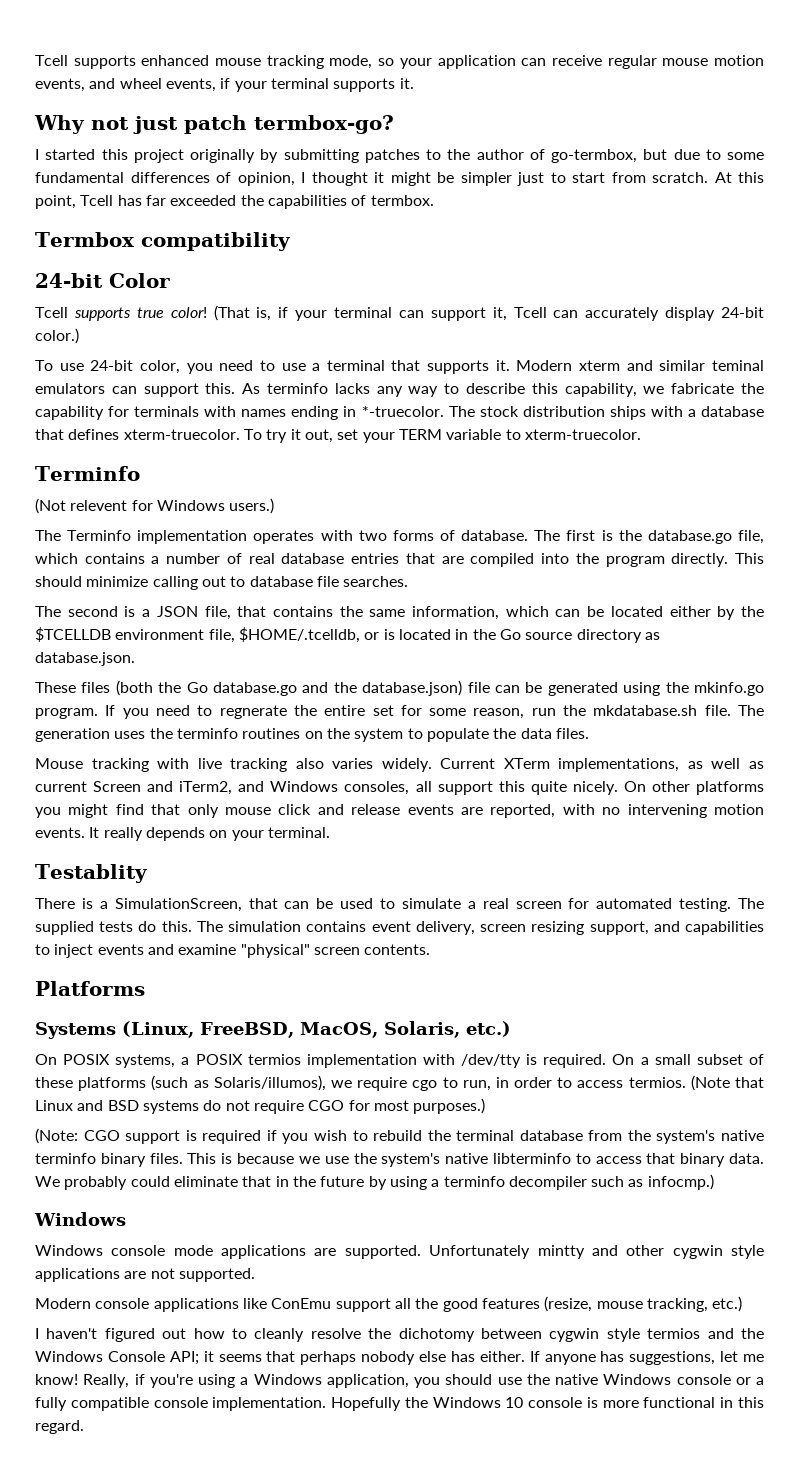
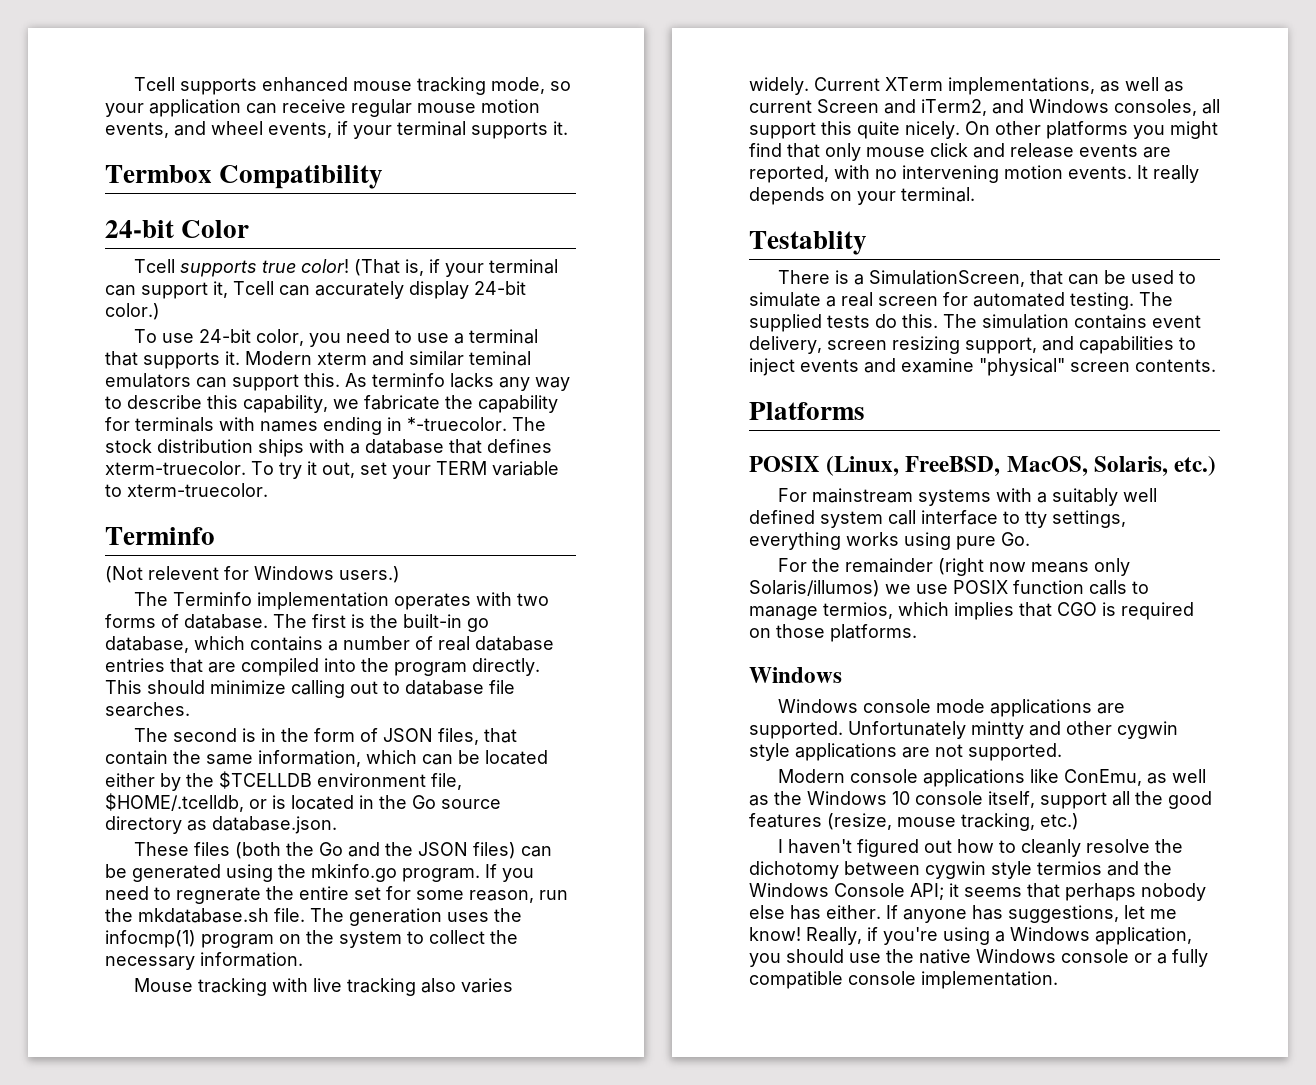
[34,115,394,134] [35,149,764,163] [35,172,764,186] [35,195,434,209] // Why not just patch termbox-go? // I started this project originally by submitting patches to the author of go-termbox, but due to some fundamental differences of opinion, I thought it might be simpler just to start from scratch. At this point, Tcell has far exceeded the capabilities of termbox. -> (568, 128) none
[140,232,291,251] compatibility -> [219,165,384,189] Compatibility
[647,530,764,544] database.go file, -> [403,614,489,632] [105,636,189,653] built-in go database,
[142,606,333,620] a JSON file, that contains -> [261,728,518,745] [105,750,168,765] in the form of JSON files, that contain
[213,680,490,696] database.go and the database.json) file -> [348,842,517,859] and the JSON files)
[176,728,301,739] terminfo routines -> [105,930,274,948] infocmp(1) program
[426,728,589,742] populate the data files. -> [429,930,518,944] [105,952,303,970] collect the necessary information.
[35,1022,116,1039] Systems -> [749,456,820,472] POSIX
[35,1054,764,1068] [35,1075,764,1091] [35,1098,486,1114] [35,1128,764,1144] [35,1153,764,1167] [35,1174,714,1190] On POSIX systems, a POSIX termios implementation with /dev/tty is required. On a small subset of these platforms (such as Solaris/illumos), we require cgo to run, in order to access termios. (Note that Linux and BSD systems do not require CGO for most purposes.) // (Note: CGO support is required if you wish to rebuild the terminal database from the system's native terminfo binary files. This is because we use the system's native libterminfo to access that binary data. We probably could eliminate that in the future by using a terminfo decompiler such as infocmp.) -> [778,488,1158,506] [749,510,1126,528] [749,532,1030,550] [778,558,1131,576] [749,580,1149,597] [749,602,1194,620] [749,624,917,642] For mainstream systems with a suitably well defined system call interface to tty settings, everything works using pure Go. // For the remainder (right now means only Solaris/illumos) we use POSIX function calls to manage termios, which implies that CGO is required on those platforms.
[271,1298,332,1309] ConEmu -> [1064,769,1207,786] [749,791,1035,808] ConEmu, as well as the Windows 10 console itself,
[331,1397,764,1411] [35,1420,84,1434] Hopefully the Windows 10 console is more functional in this regard. -> (1058, 980) none

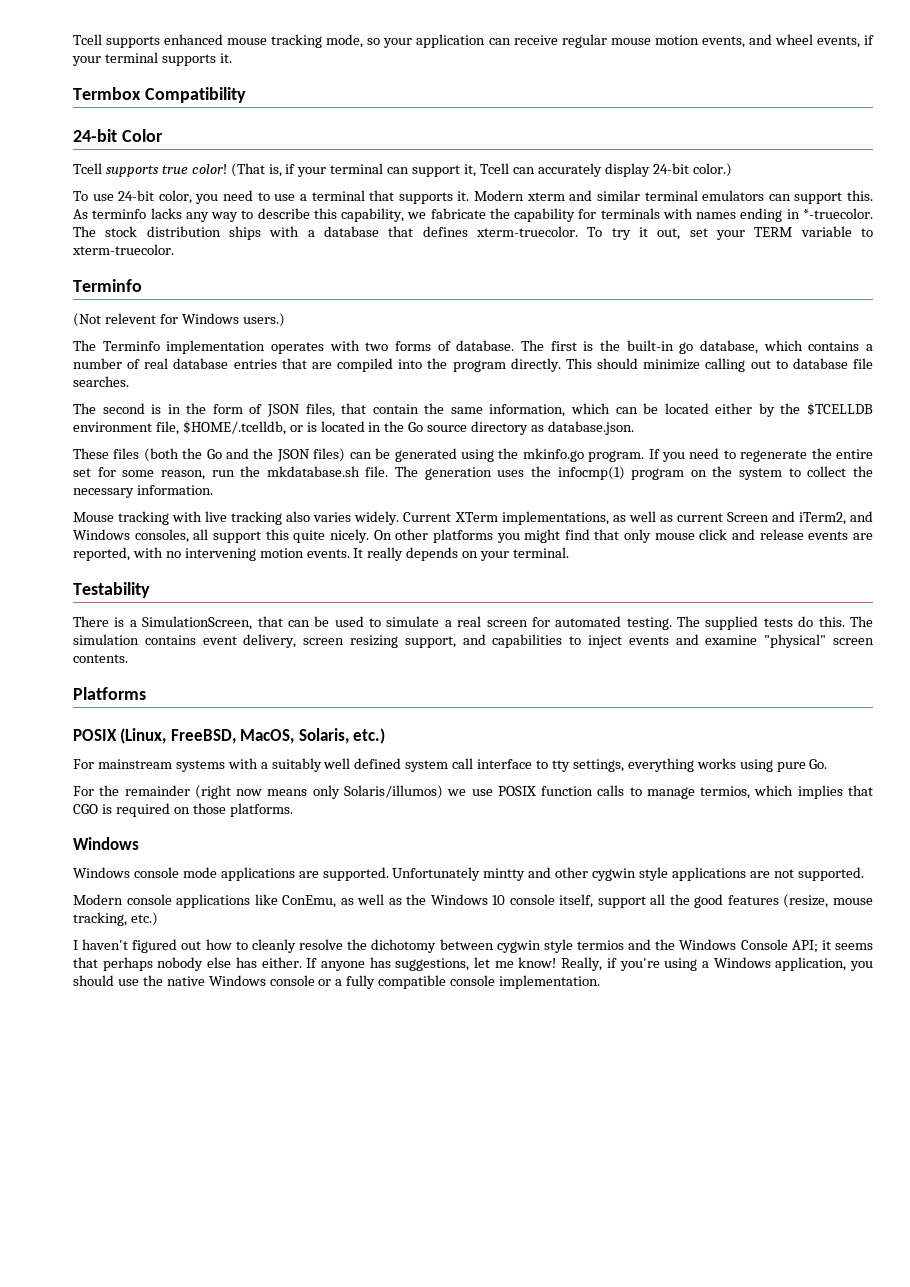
[469,351,531,366] teminal -> [644,190,698,201] terminal
[176,887,261,904] regnerate -> [740,450,808,462] regenerate
[749,231,867,255] Testablity -> [73,582,150,598] Testability

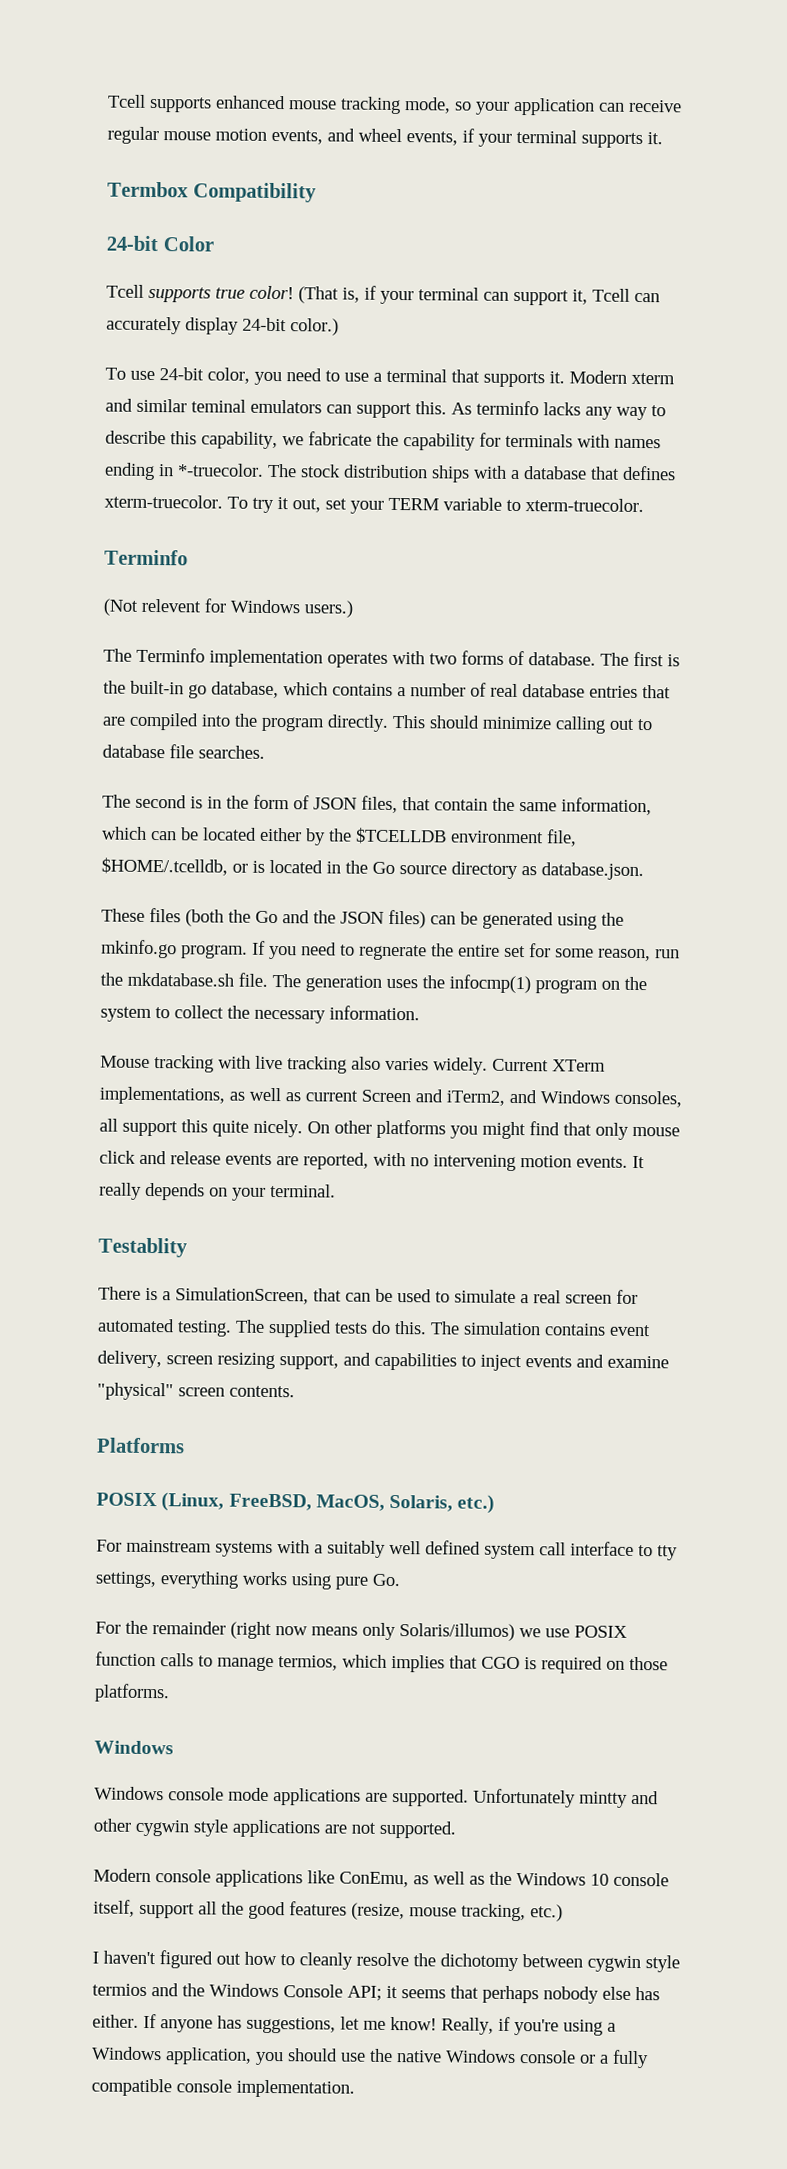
[644,190,698,201] terminal -> [191,399,246,413] teminal
[740,450,808,462] regenerate -> [359,944,427,961] regnerate
[73,582,150,598] Testability -> [98,1237,188,1258] Testablity

